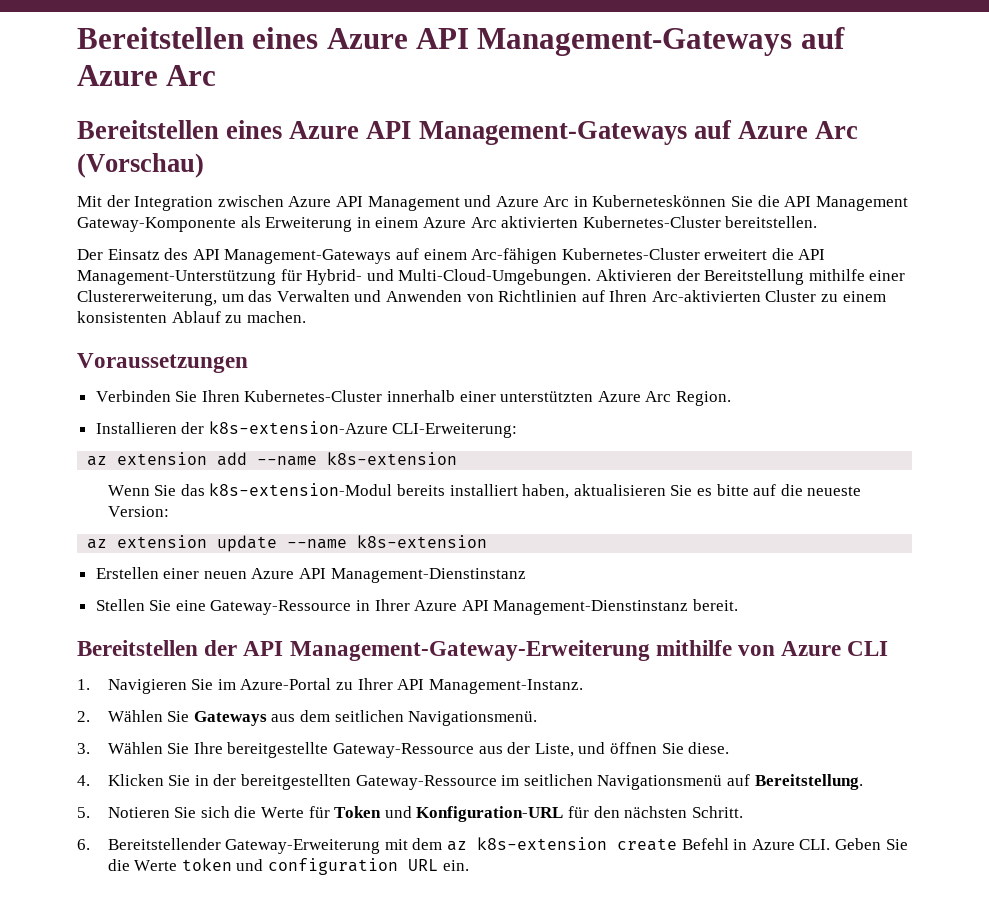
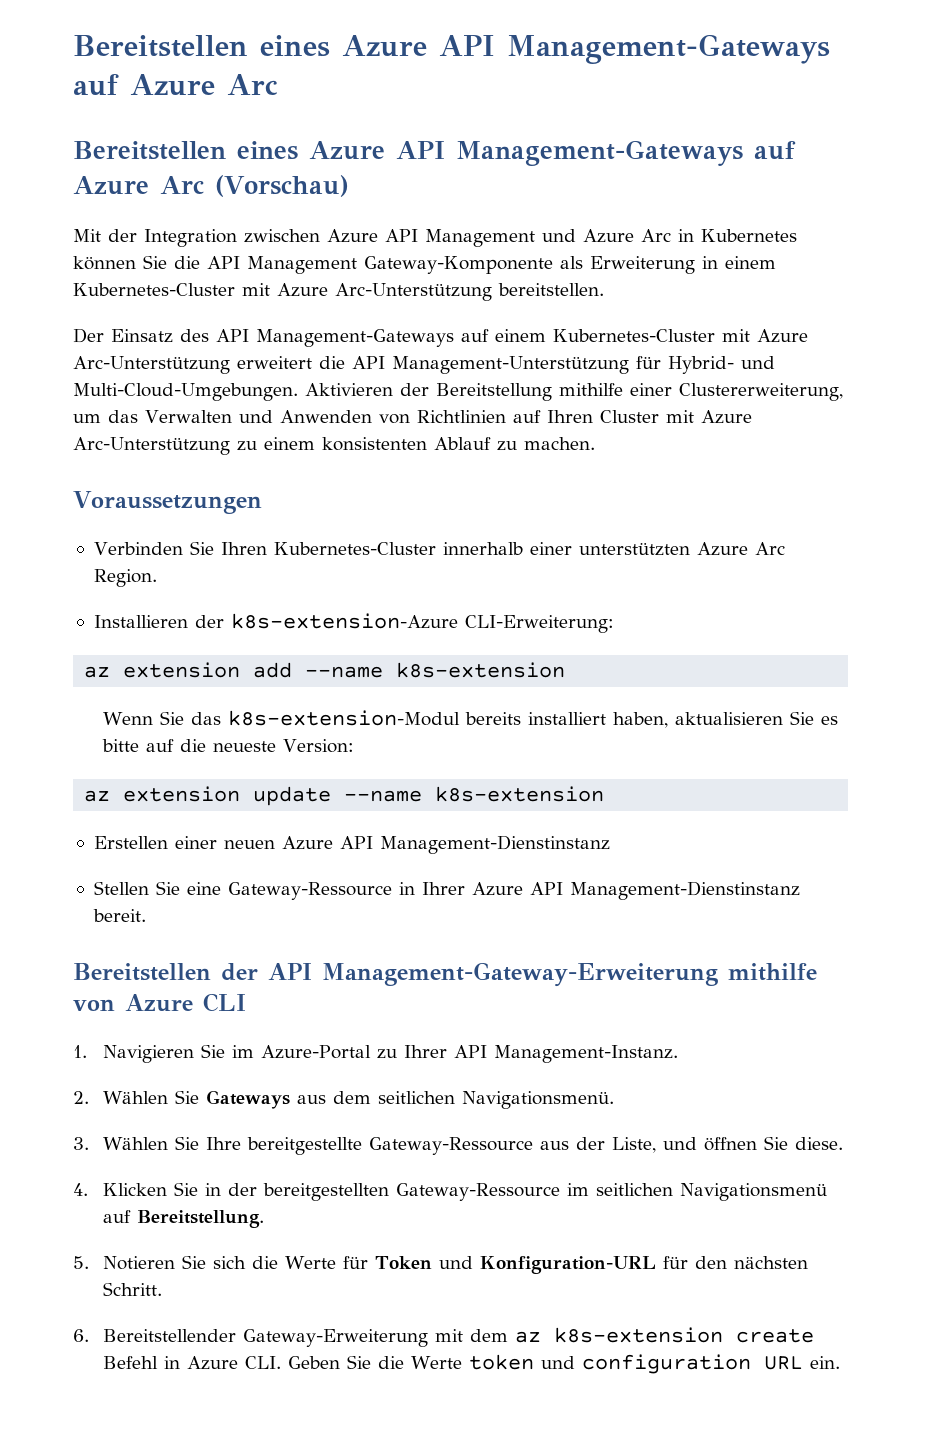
[592,195,727,207] Kuberneteskönnen -> [701,229,797,242] [73,256,136,270] Kubernetes können
[422,216,721,228] Azure Arc aktivierten Kubernetes-Cluster -> [73,283,492,301] Kubernetes-Cluster mit Azure Arc-Unterstützung
[471,248,700,264] Arc-fähigen Kubernetes-Cluster -> [553,329,808,343] [73,356,230,374] Kubernetes-Cluster mit Azure Arc-Unterstützung
[651,290,817,302] Arc-aktivierten Cluster -> [599,410,752,424] [73,437,230,455] Cluster mit Azure Arc-Unterstützung

